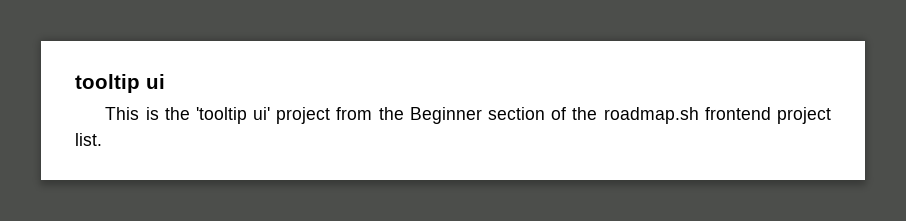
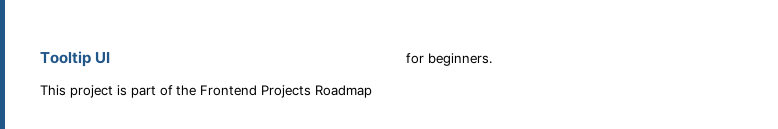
[75,74,165,93] tooltip ui -> [40,51,111,67] Tooltip UI
[145,107,831,124] [75,133,102,146] is the 'tooltip ui' project from the Beginner section of the roadmap.sh frontend project list. -> [69,85,372,98] [406,53,492,66] project is part of the Frontend Projects Roadmap for beginners.

